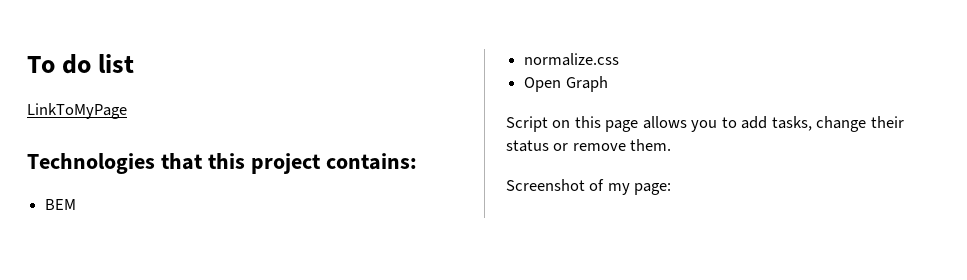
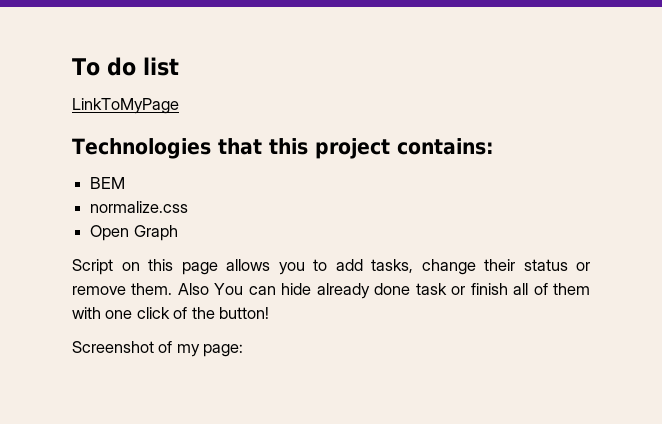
(672, 145) none -> [177,283,590,299] [72,307,270,319] Also You can hide already done task or finish all of them with one click of the button!

